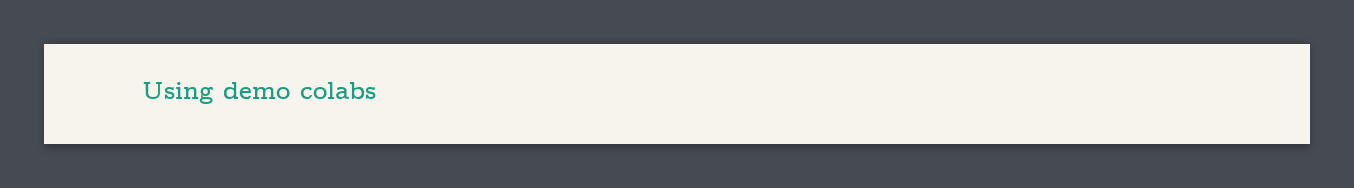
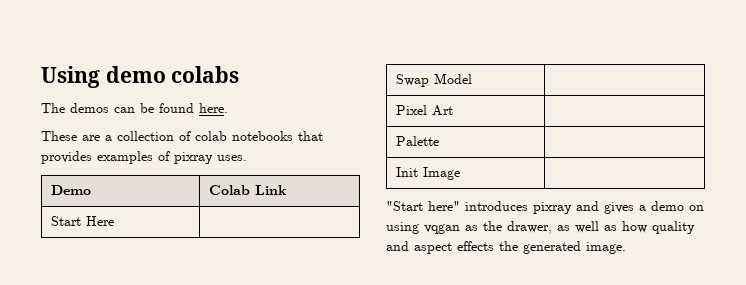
(376, 90) none -> [41,103,228,113] [41,131,323,141] [41,151,247,164] [51,185,92,195] [209,185,288,195] [51,216,115,226] [396,73,473,87] [396,105,454,116] [396,136,440,146] [396,167,461,180] [386,201,704,214] [386,221,695,234] [386,241,626,254] // The demos can be found here. // These are a collection of colab notebooks that provides examples of pixray uses. // Demo | Colab Link // Start Here | // Swap Model | // Pixel Art | // Palette | // Init Image | // "Start here" introduces pixray and gives a demo on using vqgan as the drawer, as well as how quality and aspect effects the generated image.

